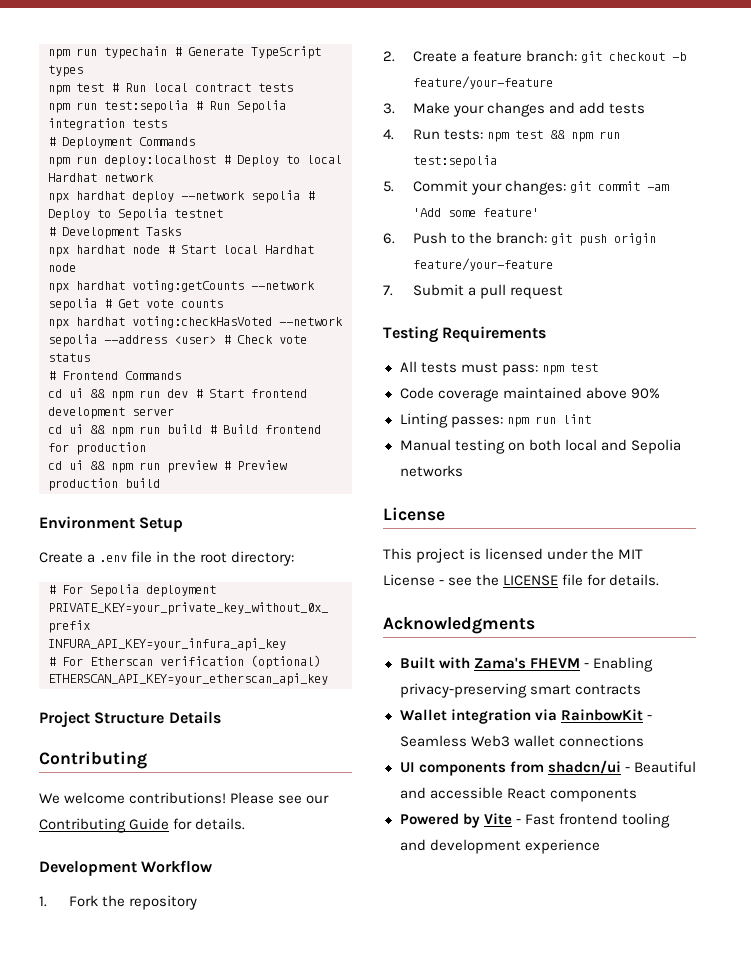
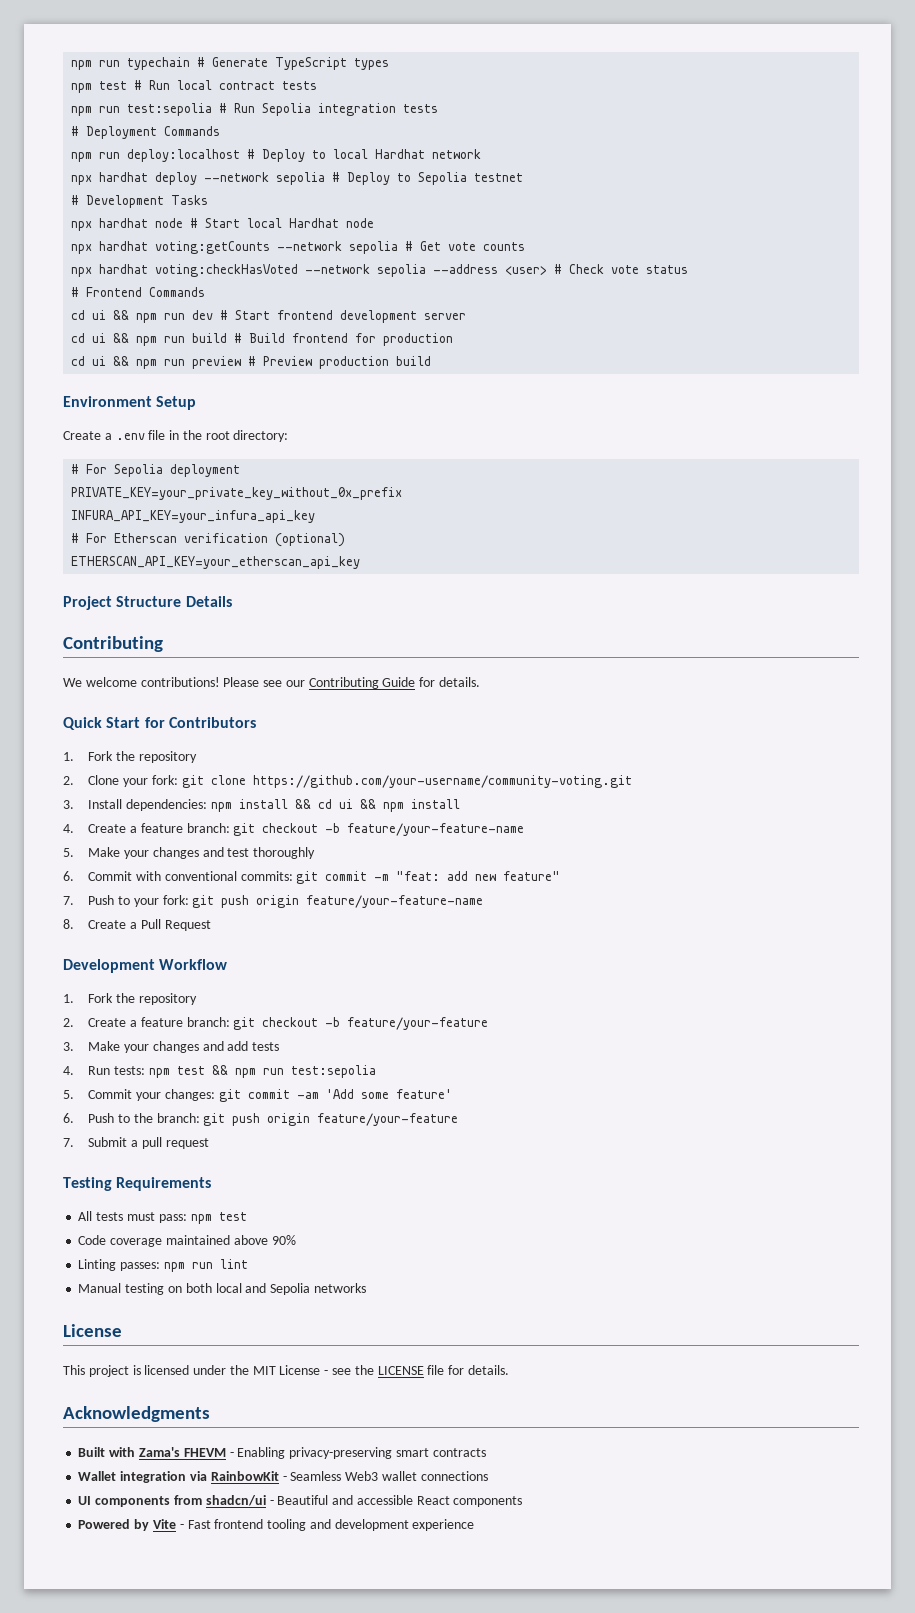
(246, 824) none -> [63,717,256,730] [63,751,197,763] [63,775,632,788] [63,799,460,812] [63,823,525,836] [63,847,316,859] [63,871,561,884] [63,895,484,908] [63,919,211,931] // Quick Start for Contributors // 1. Fork the repository // 2. Clone your fork: git clone https://github.com/your-username/community-voting.git // 3. Install dependencies: npm install && cd ui && npm install // 4. Create a feature branch: git checkout -b feature/your-feature-name // 5. Make your changes and test thoroughly // 6. Commit with conventional commits: git commit -m "feat: add new feature" // 7. Push to your fork: git push origin feature/your-feature-name // 8. Create a Pull Request

